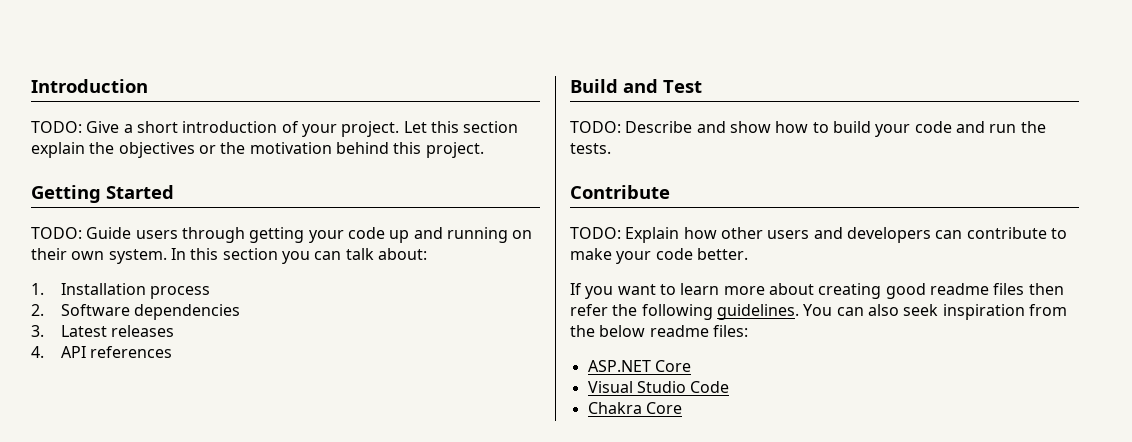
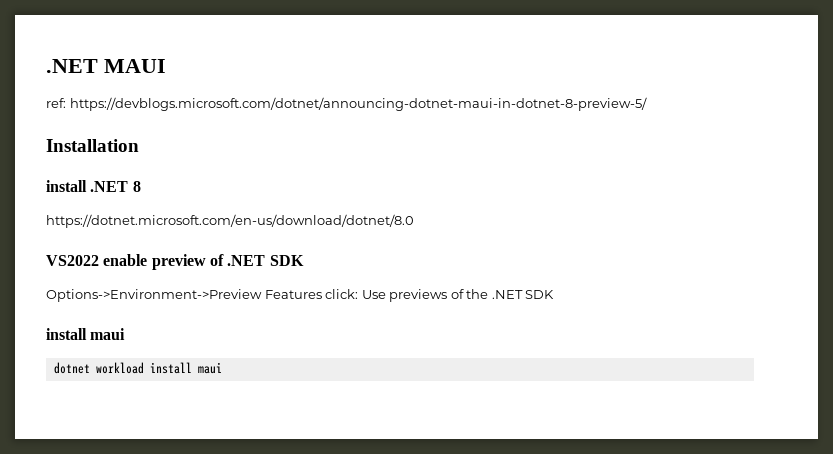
[31,79,148,93] [31,121,519,137] [31,142,484,158] [31,185,174,203] [31,227,533,243] [31,248,427,264] [31,283,211,299] [31,304,241,320] [31,325,175,337] [31,346,173,358] [570,79,702,93] [570,121,1046,137] [570,143,611,154] [570,185,670,199] [570,227,1067,243] [570,248,748,264] [570,283,1064,299] [570,304,1067,320] [570,325,748,337] [587,360,691,372] [587,381,730,393] [587,402,682,414] Introduction // TODO: Give a short introduction of your project. Let this section explain the objectives or the motivation behind this project. // Getting Started // TODO: Guide users through getting your code up and running on their own system. In this section you can talk about: // 1. Installation process // 2. Software dependencies // 3. Latest releases // 4. API references // Build and Test // TODO: Describe and show how to build your code and run the tests. // Contribute // TODO: Explain how other users and developers can contribute to make your code better. // If you want to learn more about creating good readme files then refer the following guidelines. You can also seek inspiration from the below readme files: // ASP.NET Core // Visual Studio Code // Chakra Core -> [46,59,166,73] [46,97,647,111] [46,139,139,152] [46,180,141,192] [46,214,414,228] [46,254,304,270] [46,289,555,302] [46,328,126,340] [53,362,222,374] .NET MAUI // ref: https://devblogs.microsoft.com/dotnet/announcing-dotnet-maui-in-dotnet-8-preview-5/ // Installation // install .NET 8 // https://dotnet.microsoft.com/en-us/download/dotnet/8.0 // VS2022 enable preview of .NET SDK // Options->Environment->Preview Features click: Use previews of the .NET SDK // install maui // dotnet workload install maui

